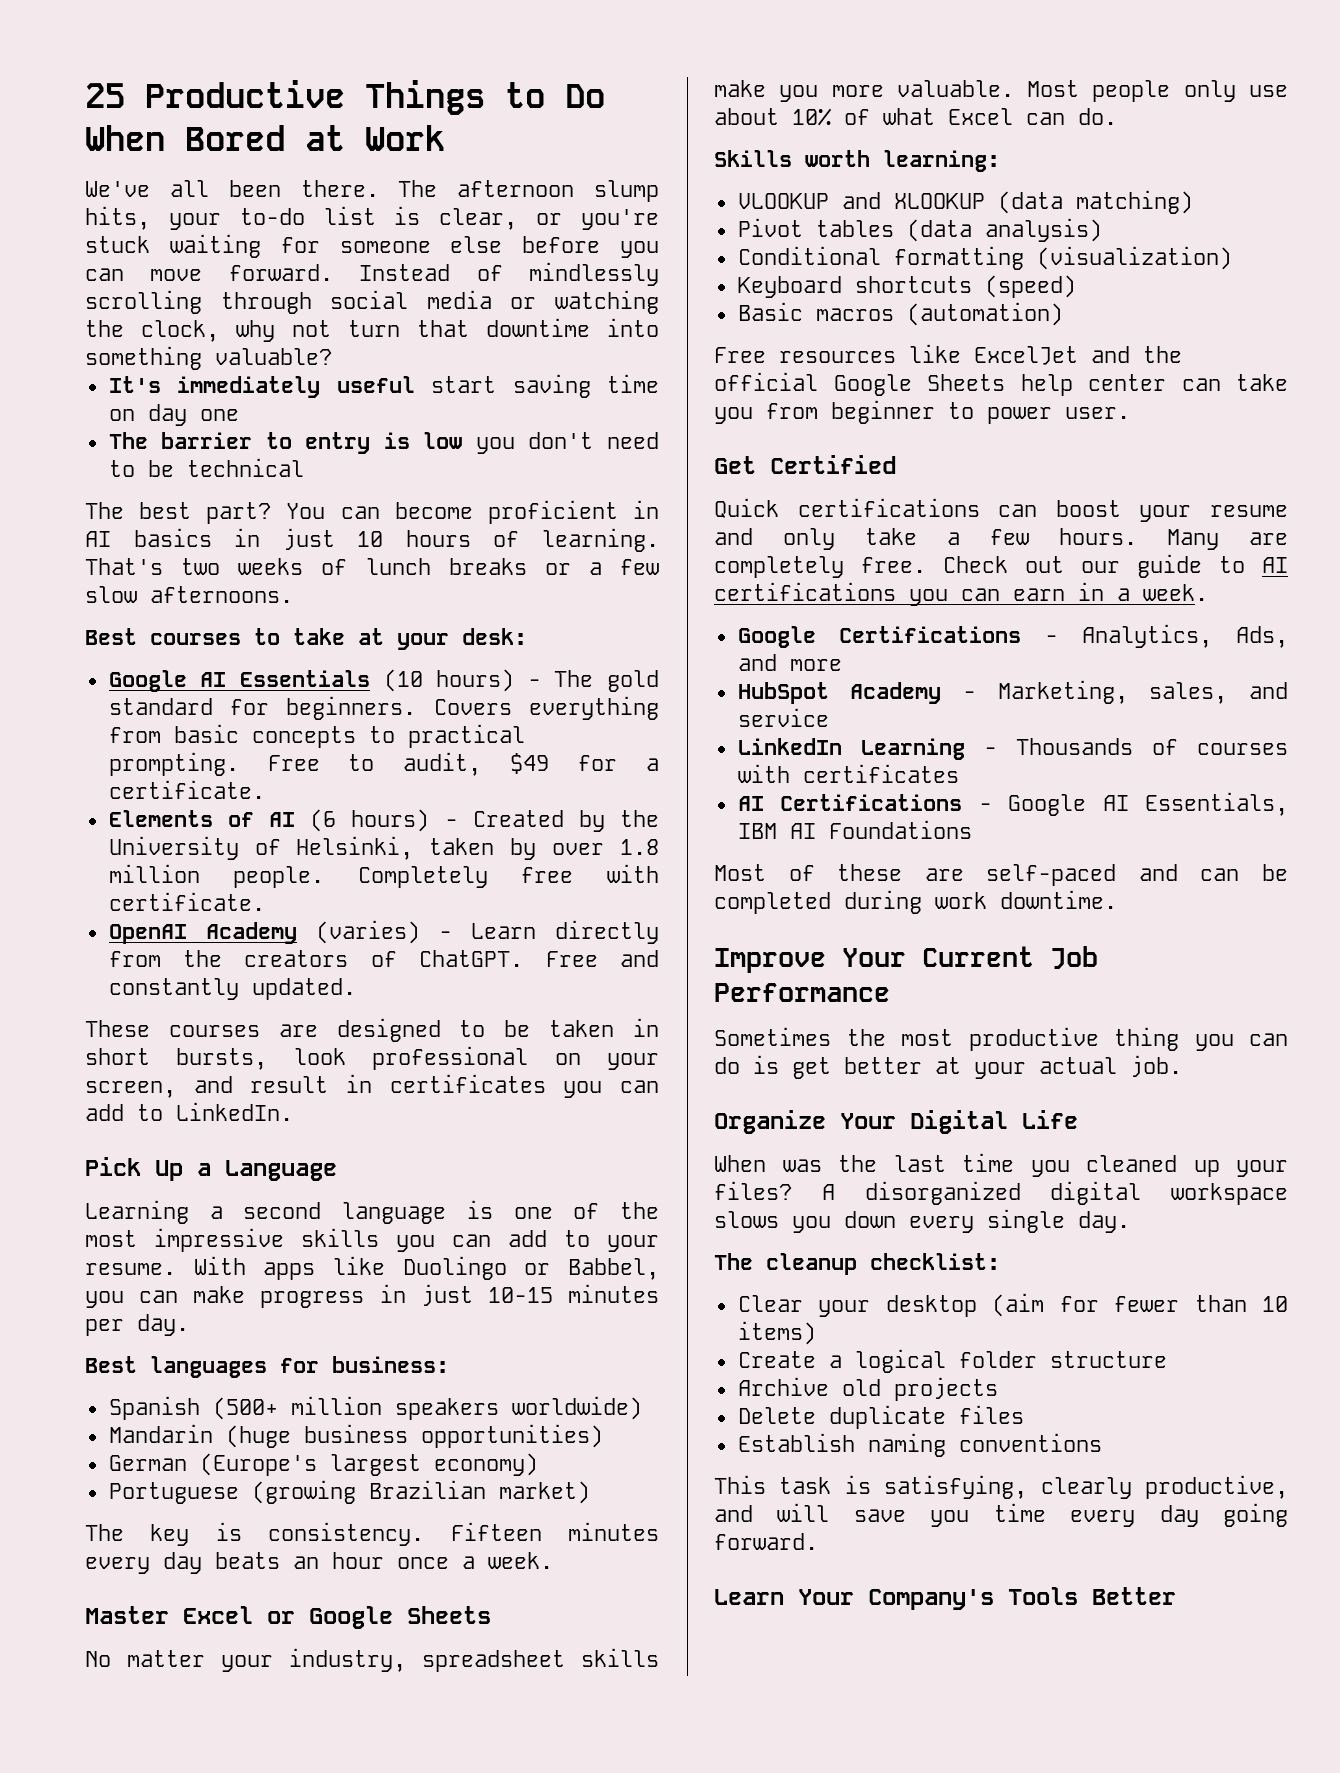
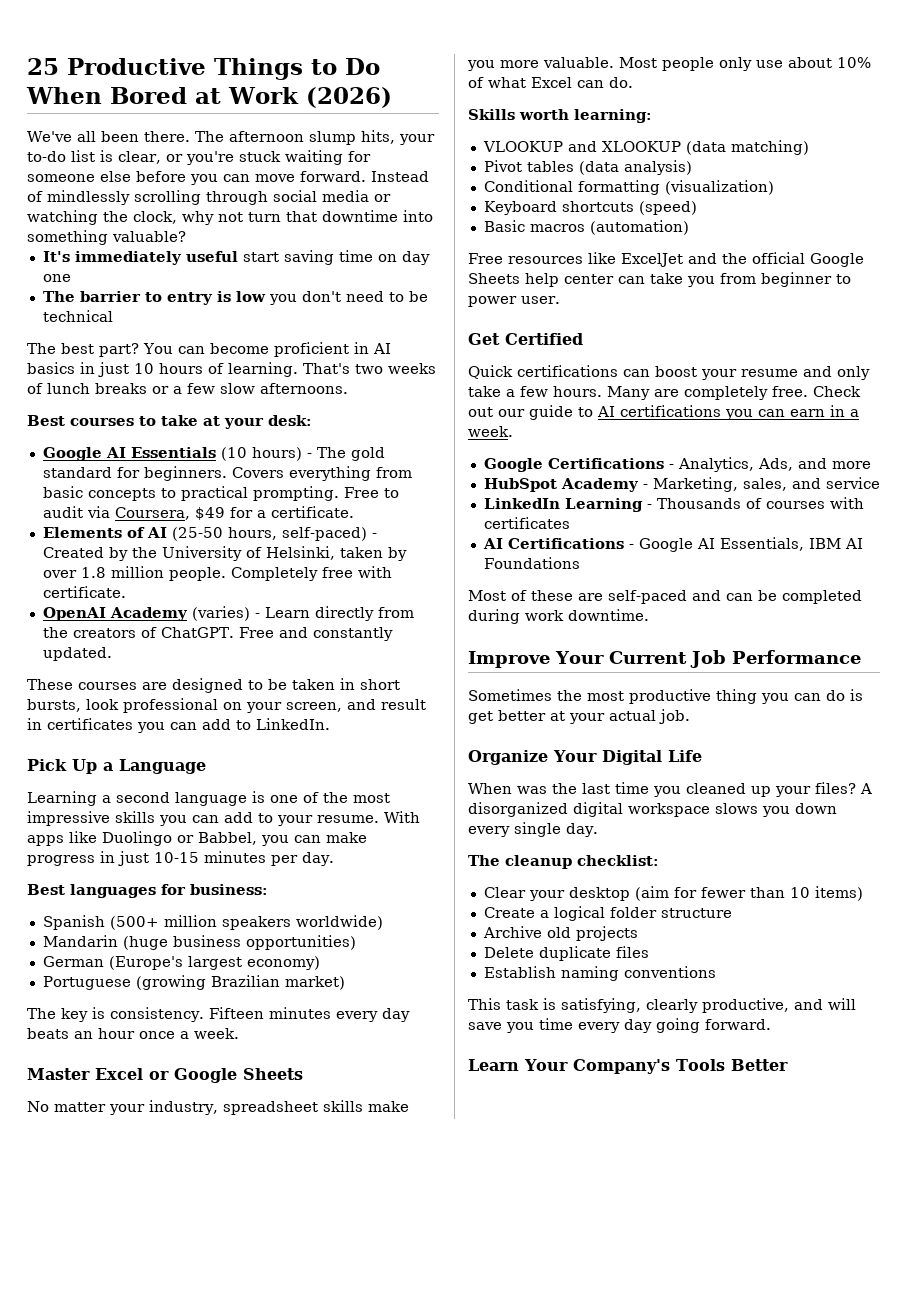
(445, 138) none -> [305,87,392,108] (2026)
[403,752,482,776] audit, -> [42,506,190,520] audit via Coursera,
[310,809,430,832] (6 hours) -> [171,527,367,541] (25-50 hours, self-paced)

